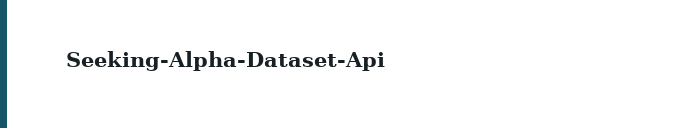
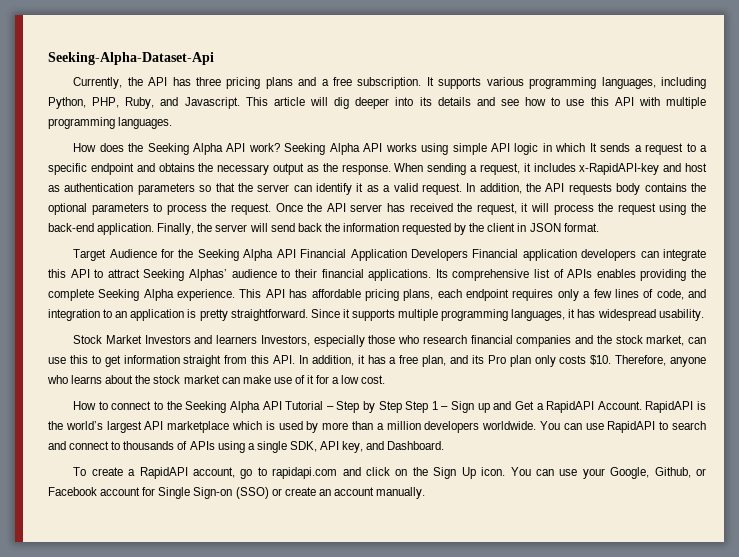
(385, 61) none -> [73,77,706,89] [48,97,706,109] [48,117,173,129] [73,143,708,155] [48,163,707,175] [48,183,707,195] [48,203,707,215] [48,223,599,235] [73,249,706,261] [48,269,706,281] [48,289,706,301] [48,309,704,321] [73,335,707,347] [48,355,706,367] [47,375,386,384] [73,401,706,413] [48,421,706,433] [48,441,445,453] [73,467,706,479] [48,487,426,499] // Currently, the API has three pricing plans and a free subscription. It supports various programming languages, including Python, PHP, Ruby, and Javascript. This article will dig deeper into its details and see how to use this API with multiple programming languages. // How does the Seeking Alpha API work? Seeking Alpha API works using simple API logic in which It sends a request to a specific endpoint and obtains the necessary output as the response. When sending a request, it includes x-RapidAPI-key and host as authentication parameters so that the server can identify it as a valid request. In addition, the API requests body contains the optional parameters to process the request. Once the API server has received the request, it will process the request using the back-end application. Finally, the server will send back the information requested by the client in JSON format. // Target Audience for the Seeking Alpha API Financial Application Developers Financial application developers can integrate this API to attract Seeking Alphas’ audience to their financial applications. Its comprehensive list of APIs enables providing the complete Seeking Alpha experience. This API has affordable pricing plans, each endpoint requires only a few lines of code, and integration to an application is pretty straightforward. Since it supports multiple programming languages, it has widespread usability. // Stock Market Investors and learners Investors, especially those who research financial companies and the stock market, can use this to get information straight from this API. In addition, it has a free plan, and its Pro plan only costs $10. Therefore, anyone who learns about the stock market can make use of it for a low cost. // How to connect to the Seeking Alpha API Tutorial – Step by Step Step 1 – Sign up and Get a RapidAPI Account. RapidAPI is the world’s largest API marketplace which is used by more than a million developers worldwide. You can use RapidAPI to search and connect to thousands of APIs using a single SDK, API key, and Dashboard. // To create a RapidAPI account, go to rapidapi.com and click on the Sign Up icon. You can use your Google, Github, or Facebook account for Single Sign-on (SSO) or create an account manually.

